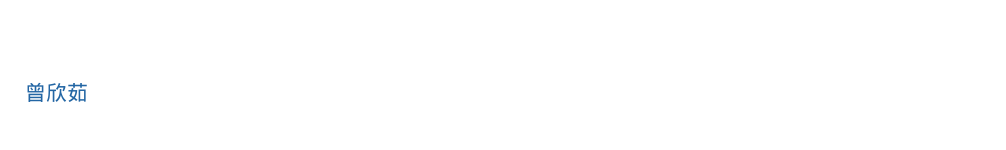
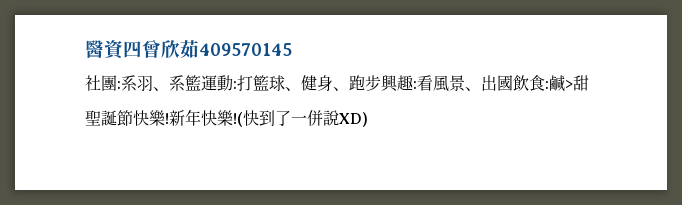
[25,82,88,103] 曾欣茹 -> [85,39,292,59] [85,75,589,92] [85,109,368,127] 醫資四曾欣茹409570145 // 社團:系羽、系籃運動:打籃球、健身、跑步興趣:看風景、出國飲食:鹹>甜 // 聖誕節快樂!新年快樂!(快到了一併說XD)

